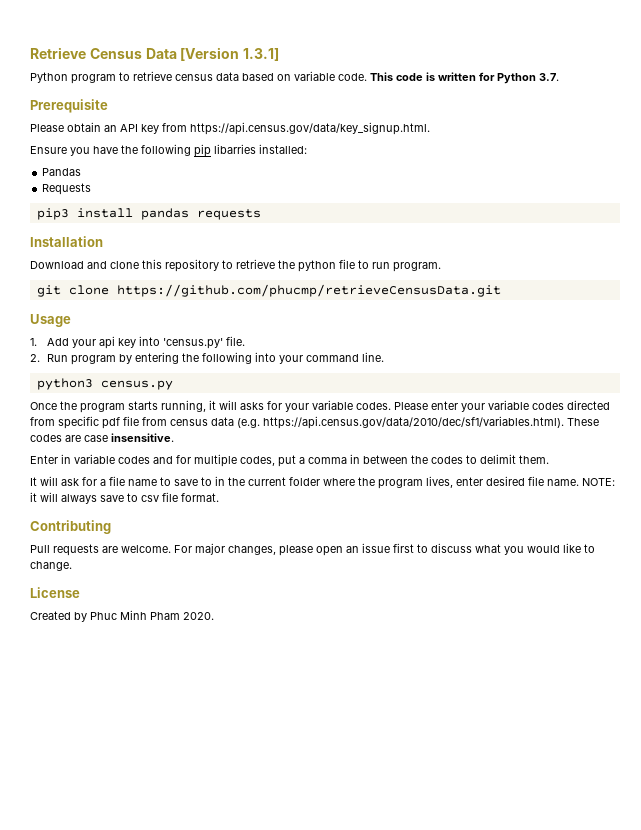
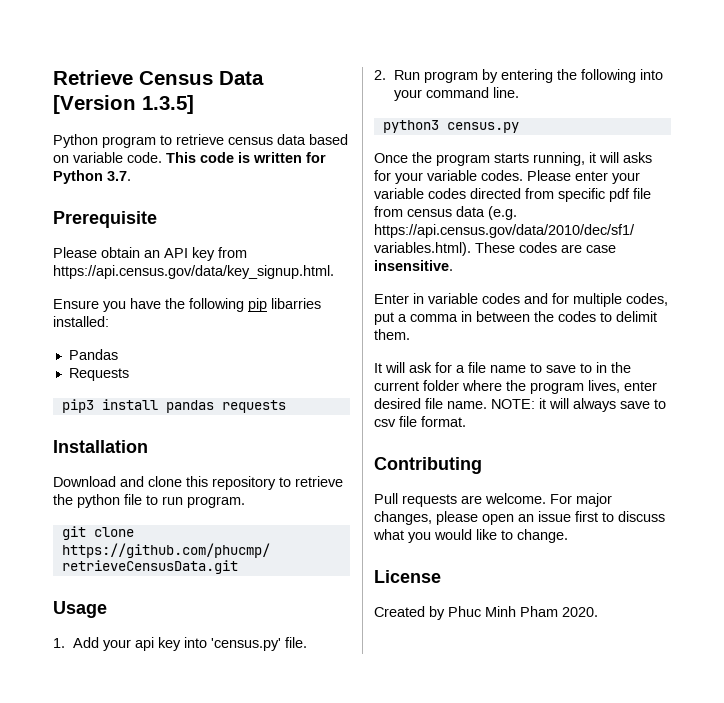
[243,48,280,61] 1.3.1] -> [142,95,194,114] 1.3.5]

